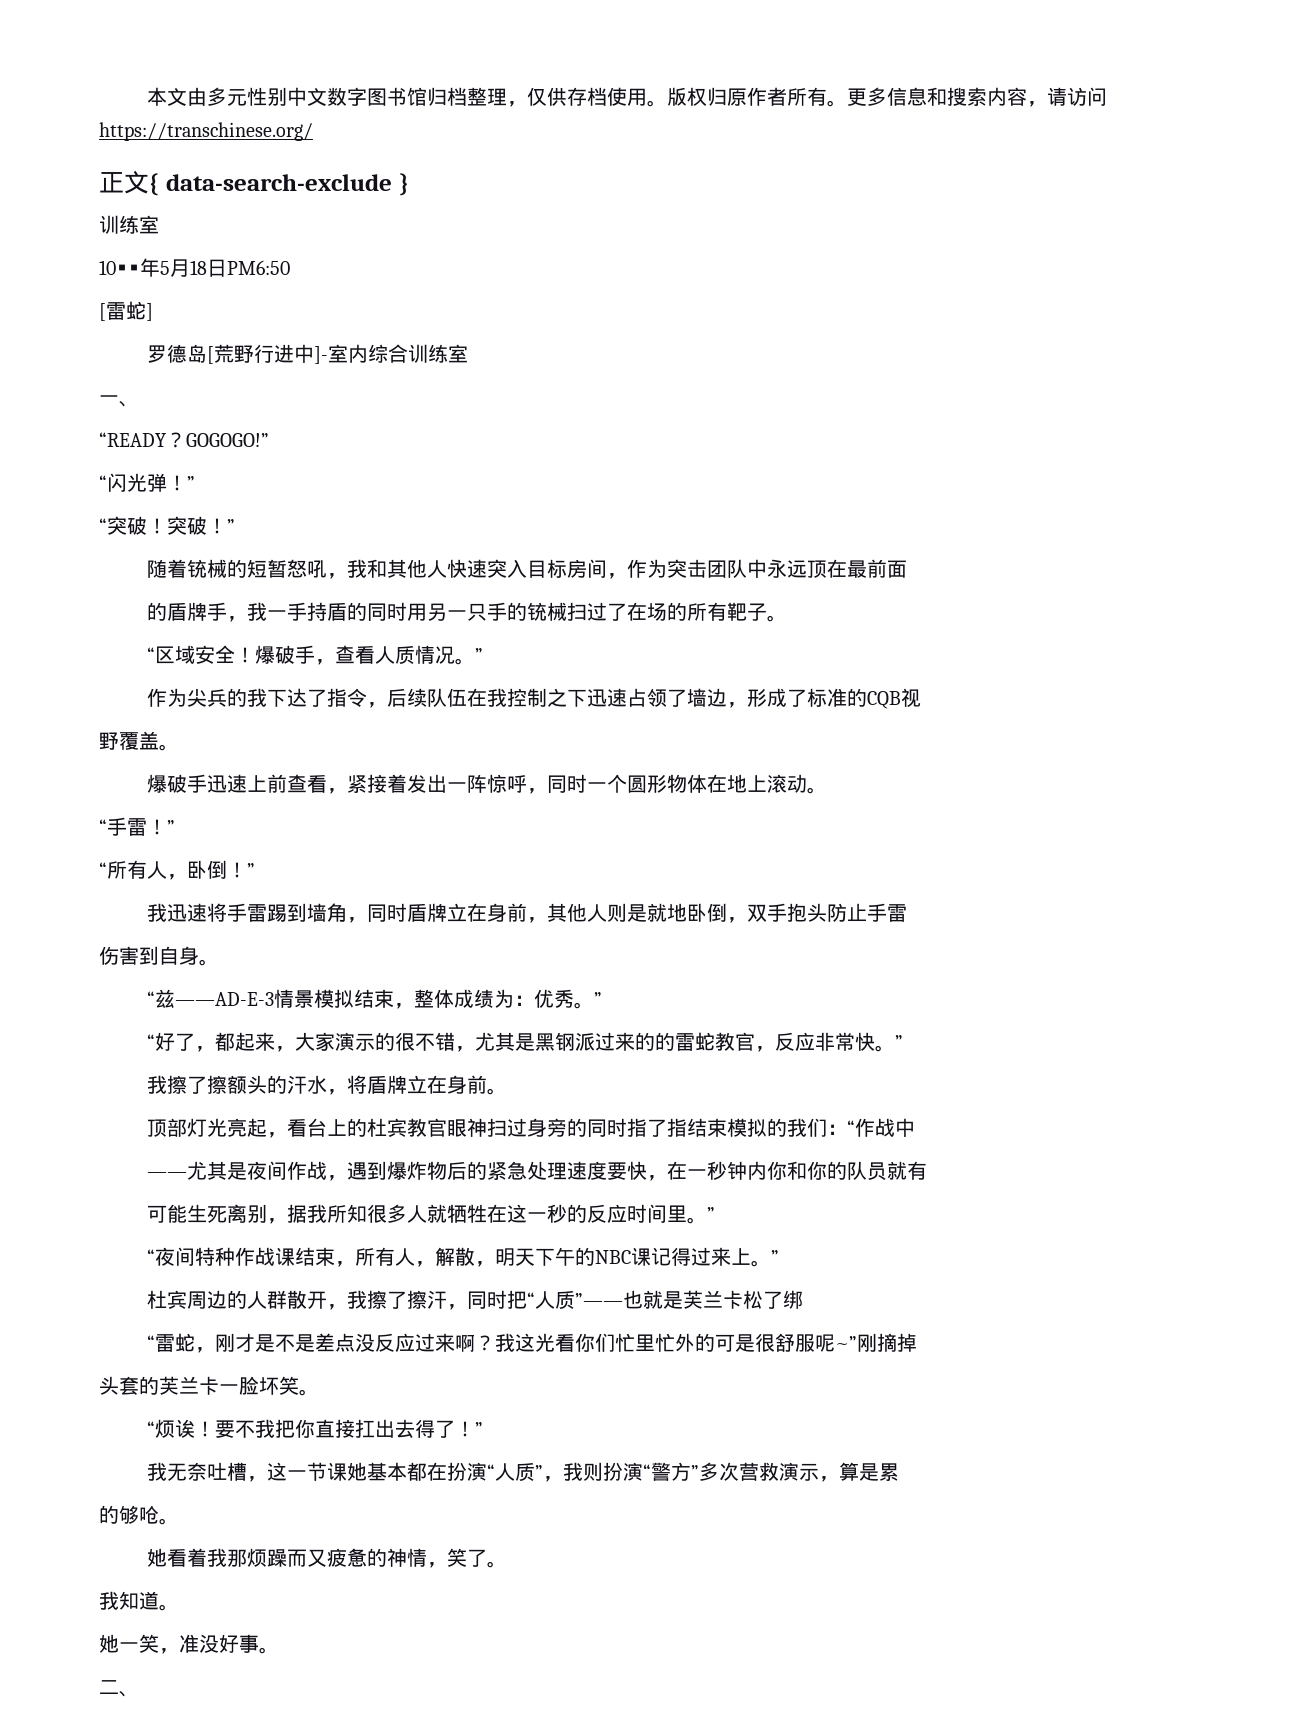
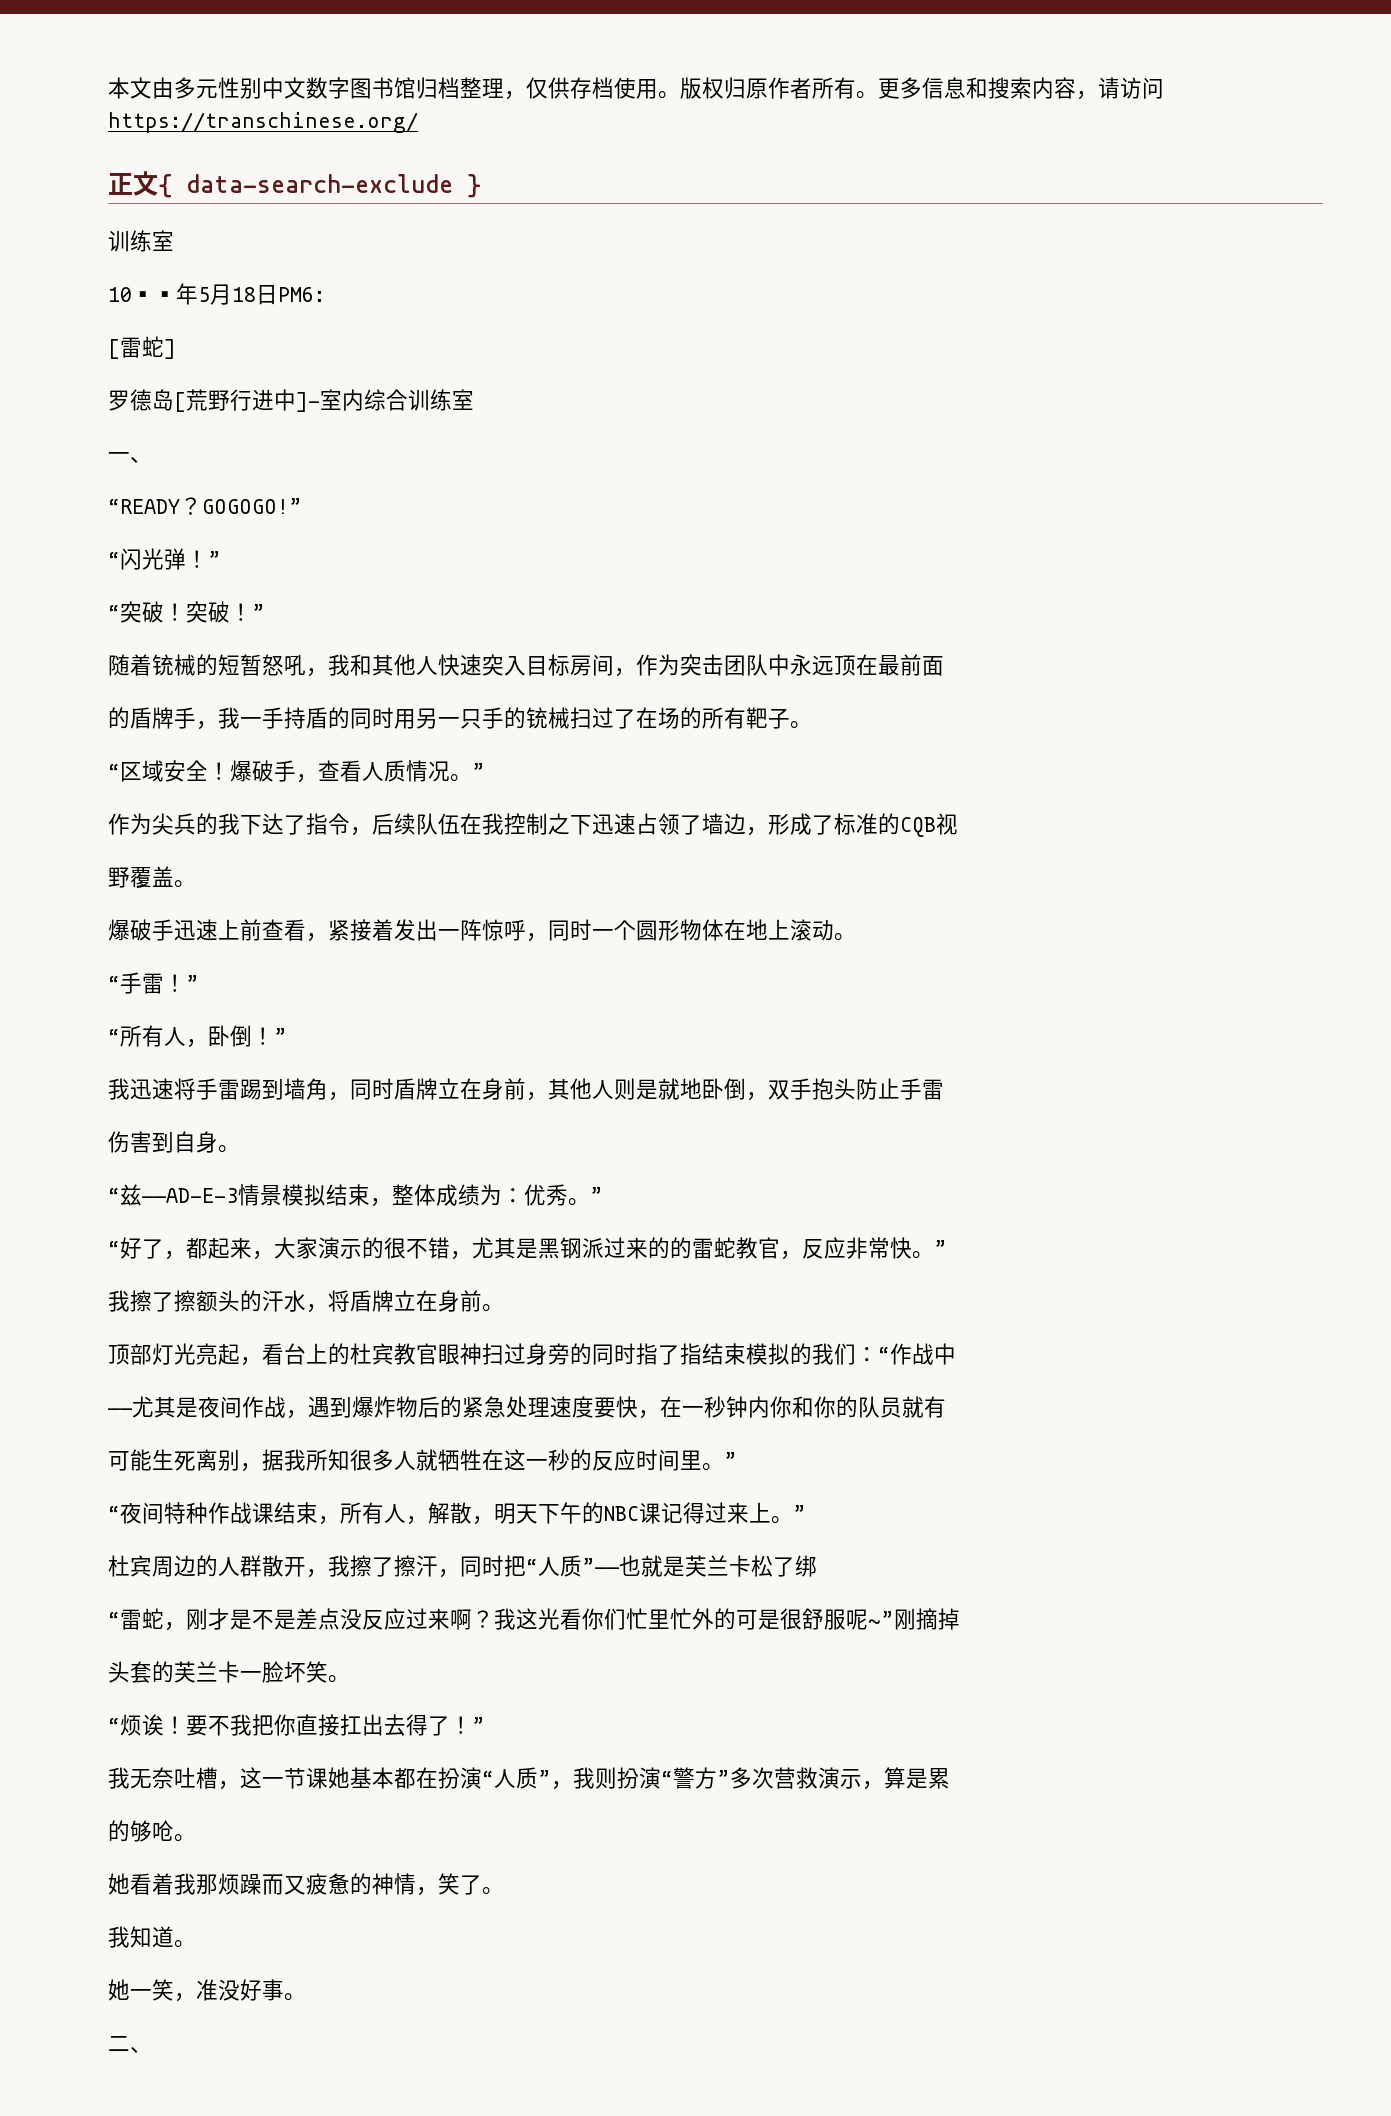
[227,260,290,275] PM6:50 -> [278,287,325,302] PM6:

